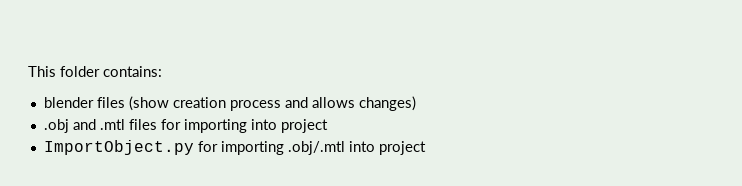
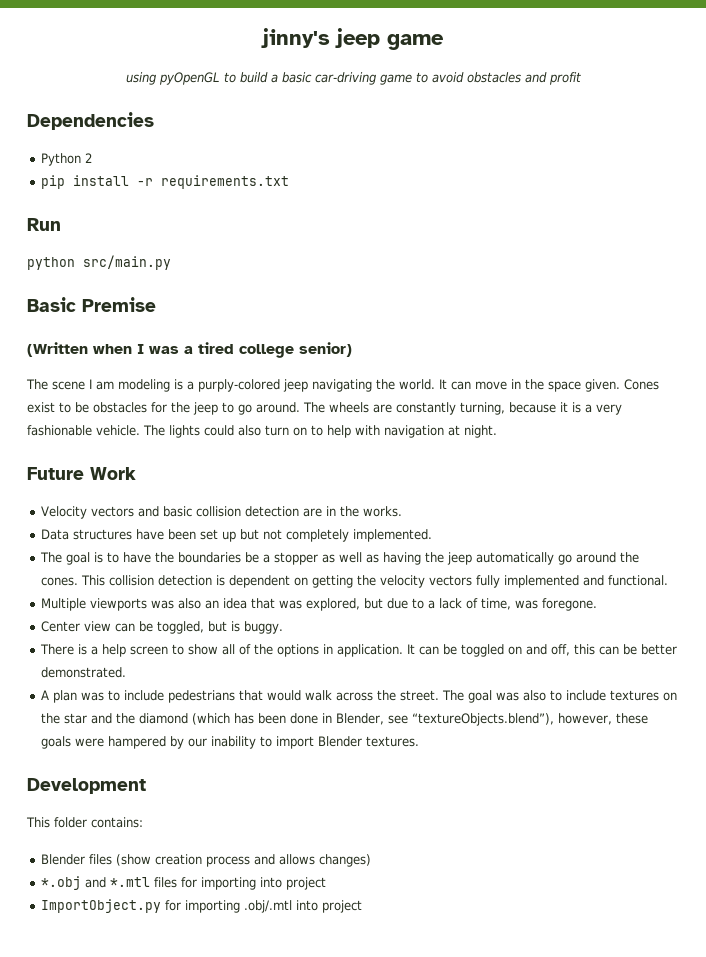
(28, 71) none -> [261,28,444,50] [125,72,581,85] [27,112,154,130] [41,153,93,166] [41,175,290,189] [27,218,61,231] [27,255,171,270] [27,297,156,312] [27,342,352,358] [26,379,659,392] [27,402,622,415] [27,425,497,438] [27,467,136,480] [41,506,403,519] [41,529,433,542] [40,552,640,565] [41,575,669,588] [41,598,598,611] [41,621,284,634] [40,644,678,657] [41,667,127,678] [41,690,678,703] [41,713,649,726] [41,736,420,749] [27,778,146,794] jinny's jeep game // using pyOpenGL to build a basic car-driving game to avoid obstacles and profit // Dependencies // Python 2 // pip install -r requirements.txt // Run // python src/main.py // Basic Premise // (Written when I was a tired college senior) // The scene I am modeling is a purply-colored jeep navigating the world. It can move in the space given. Cones exist to be obstacles for the jeep to go around. The wheels are constantly turning, because it is a very fashionable vehicle. The lights could also turn on to help with navigation at night. // Future Work // Velocity vectors and basic collision detection are in the works. // Data structures have been set up but not completely implemented. // The goal is to have the boundaries be a stopper as well as having the jeep automatically go around the cones. This collision detection is dependent on getting the velocity vectors fully implemented and functional. // Multiple viewports was also an idea that was explored, but due to a lack of time, was foregone. // Center view can be toggled, but is buggy. // There is a help screen to show all of the options in application. It can be toggled on and off, this can be better demonstrated. // A plan was to include pedestrians that would walk across the street. The goal was also to include textures on the star and the diamond (which has been done in Blender, see “textureObjects.blend”), however, these goals were hampered by our inability to import Blender textures. // Development //
[43,97,94,108] blender -> [41,854,86,865] Blender
[43,119,125,133] .obj and .mtl -> [41,876,151,890] *.obj and *.mtl

